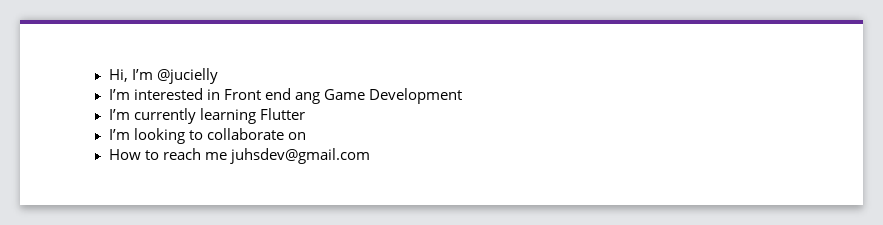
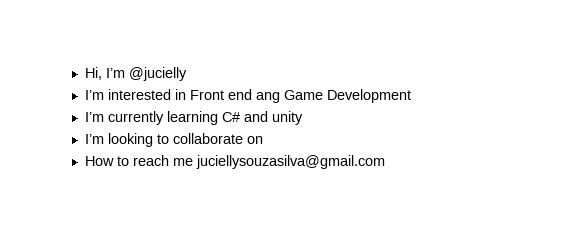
[259,108,305,120] Flutter -> [221,111,303,125] C# and unity
[229,148,370,164] juhsdev@gmail.com -> [195,155,385,169] juciellysouzasilva@gmail.com

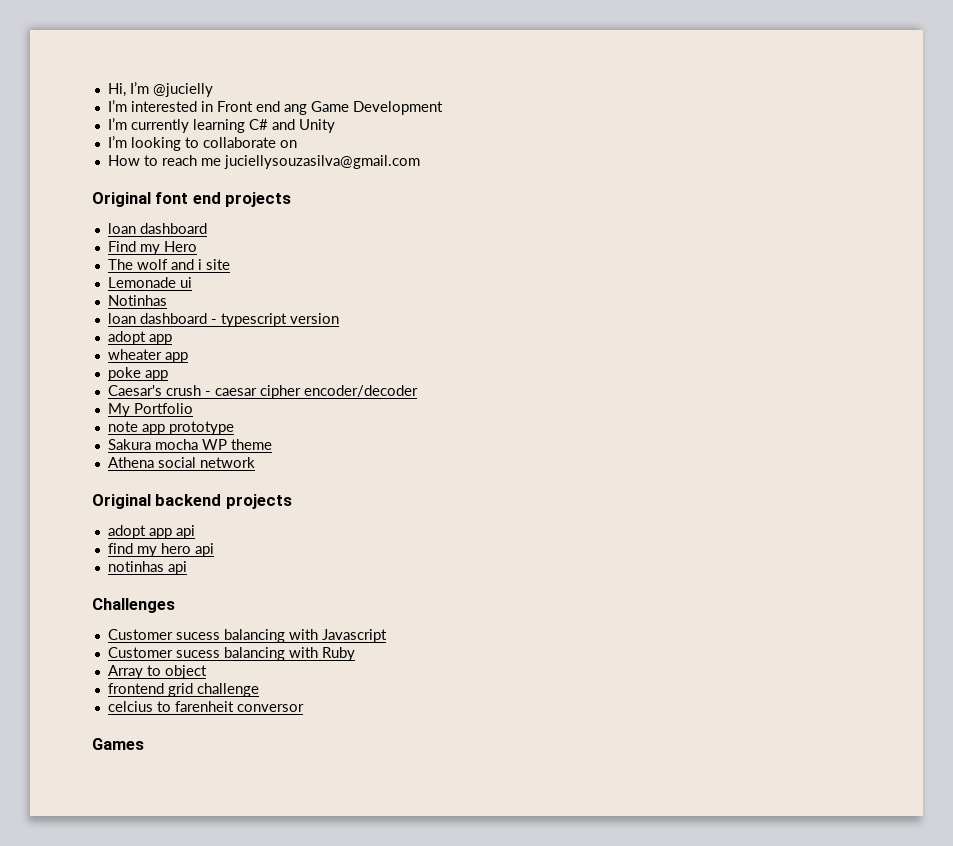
[271,111,303,125] unity -> [298,119,335,133] Unity
(385, 162) none -> [92,192,292,207] [107,223,207,234] [107,241,197,255] [107,259,230,270] [107,277,192,288] [107,295,167,306] [107,313,339,327] [107,331,172,345] [107,349,188,363] [107,367,168,381] [107,385,418,399] [107,403,193,417] [107,421,234,435] [107,439,272,450] [107,457,255,468] [92,494,292,509] [107,525,195,539] [107,543,214,557] [107,561,187,575] [92,598,175,613] [107,629,387,643] [107,647,355,661] [107,665,207,679] [107,683,259,697] [107,701,304,712] [92,738,144,750] // Original font end projects // loan dashboard // Find my Hero // The wolf and i site // Lemonade ui // Notinhas // loan dashboard - typescript version // adopt app // wheater app // poke app // Caesar's crush - caesar cipher encoder/decoder // My Portfolio // note app prototype // Sakura mocha WP theme // Athena social network // Original backend projects // adopt app api // find my hero api // notinhas api // Challenges // Customer sucess balancing with Javascript // Customer sucess balancing with Ruby // Array to object // frontend grid challenge // celcius to farenheit conversor // Games

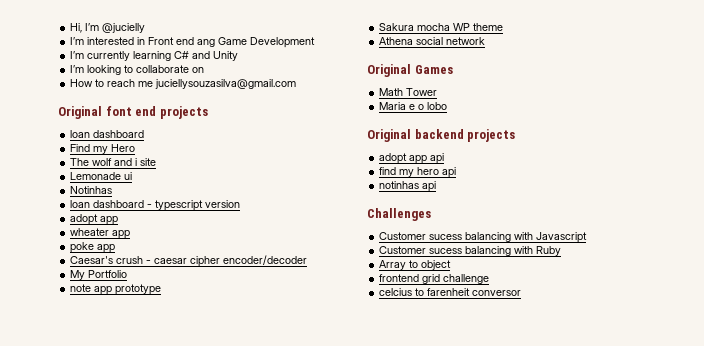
(255, 462) none -> [367,64,453,77] [379,88,438,96] [379,102,448,110] // Original Games // Math Tower // Maria e o lobo
[92,738,144,750] // Games -> (522, 293) none

